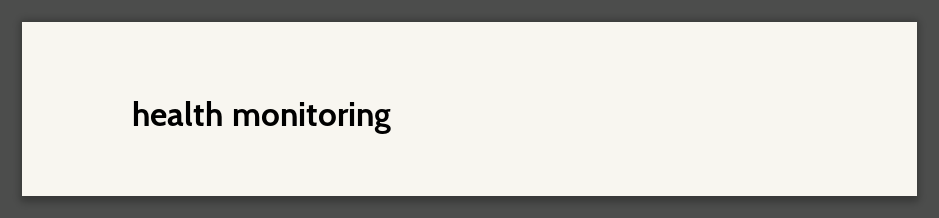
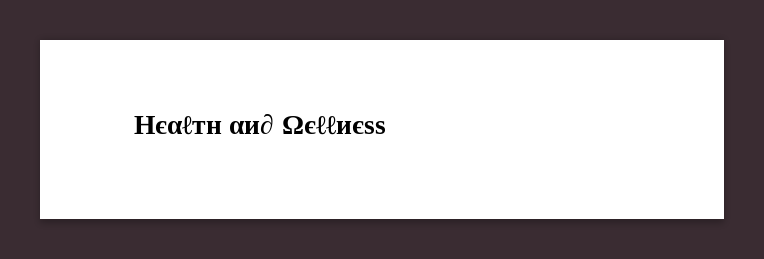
[132,101,392,134] health monitoring -> [134,114,386,135] Нєαℓтн αи∂ Ωєℓℓиєѕѕ

